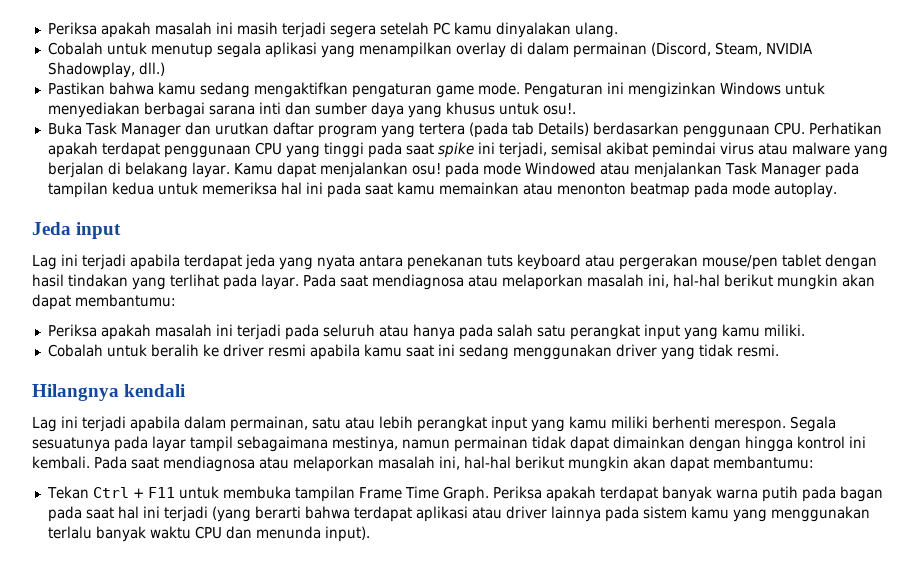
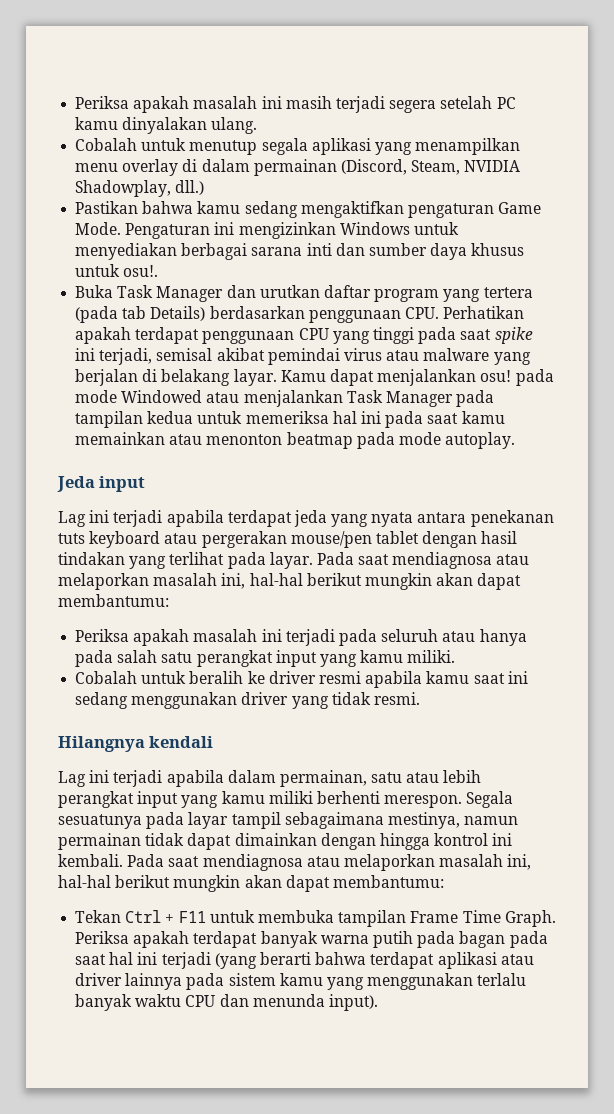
(452, 50) none -> [75,163,119,172] menu
[435,82,520,98] game mode. -> [498,202,542,214] [75,222,122,235] Game Mode.
[407,105,442,118] yang -> (468, 251) none

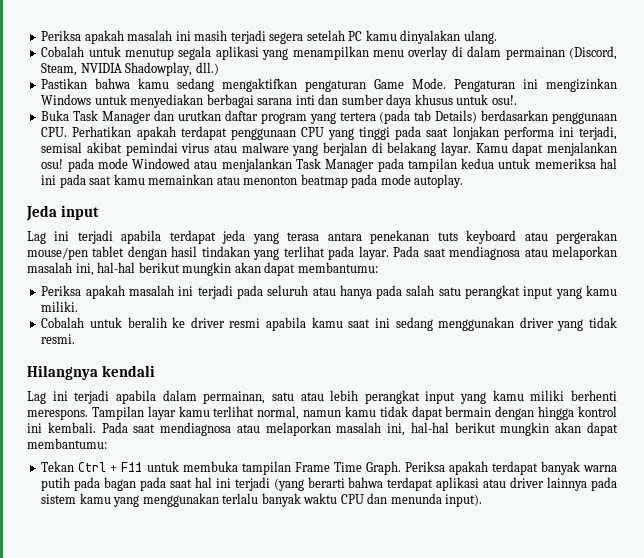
[494,327,533,344] spike -> [452,126,554,140] lonjakan performa
[371,512,414,527] nyata -> [287,232,320,241] terasa
[384,791,514,808] [58,812,519,829] [58,833,141,850] merespon. Segala sesuatunya pada layar tampil sebagaimana mestinya, namun permainan -> [27,406,376,420] merespons. Tampilan layar kamu terlihat normal, namun kamu
[234,833,317,846] dimainkan -> [445,406,492,417] bermain

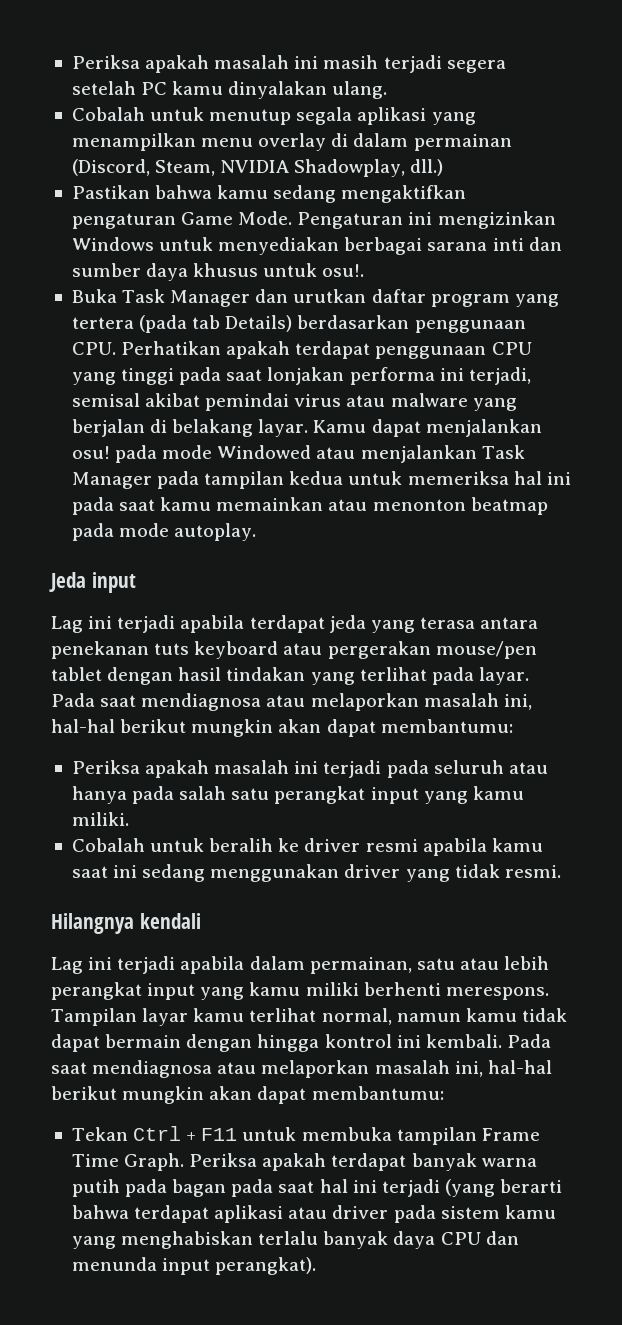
[547,477,588,491] lainnya -> (389, 1212) none
[142,493,219,507] menggunakan -> [121,1231,254,1249] menghabiskan
[303,493,338,504] waktu -> [393,1231,436,1249] daya
[445,494,483,507] input). -> [162,1257,317,1275] input perangkat).

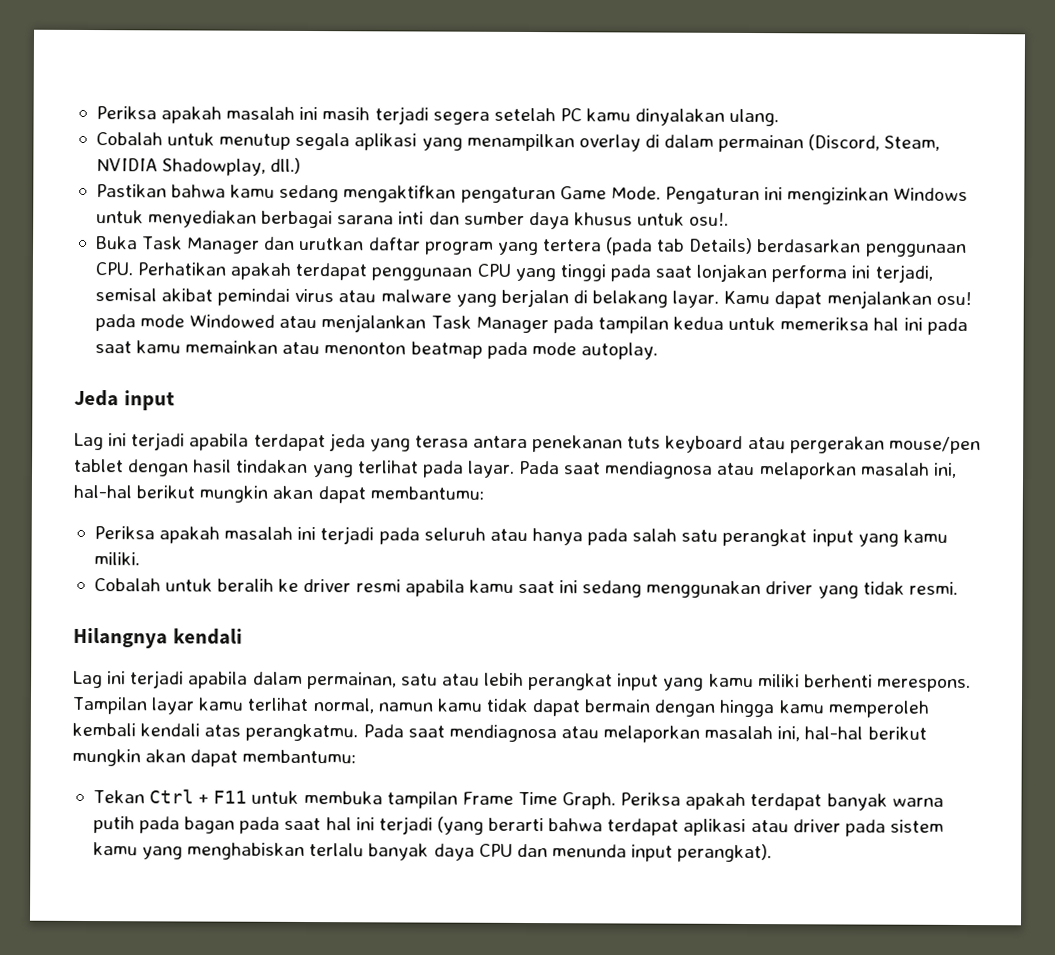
[201,138,254,147] menu -> (575, 142) none
[324,1034,502,1048] kontrol ini kembali. -> [778,700,929,718] [72,722,359,742] kamu memperoleh kembali kendali atas perangkatmu.

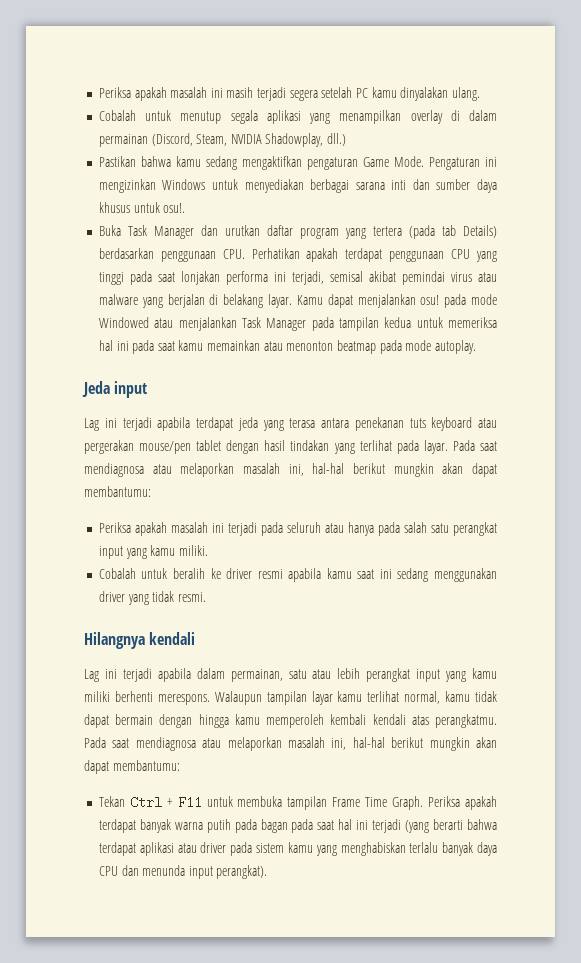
[72,696,147,715] Tampilan -> [214,691,307,705] Walaupun tampilan
[377,702,433,712] namun -> (441, 697) none

